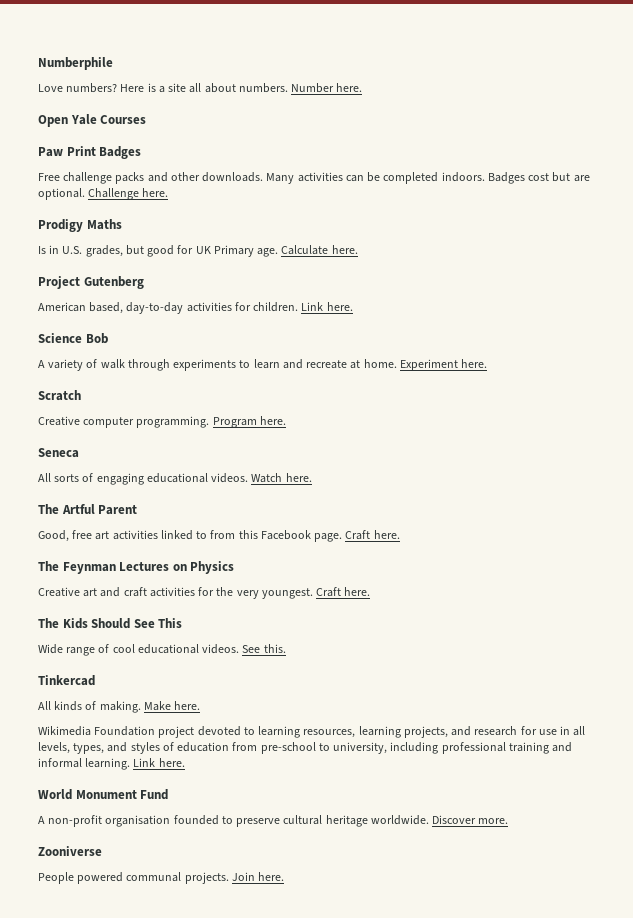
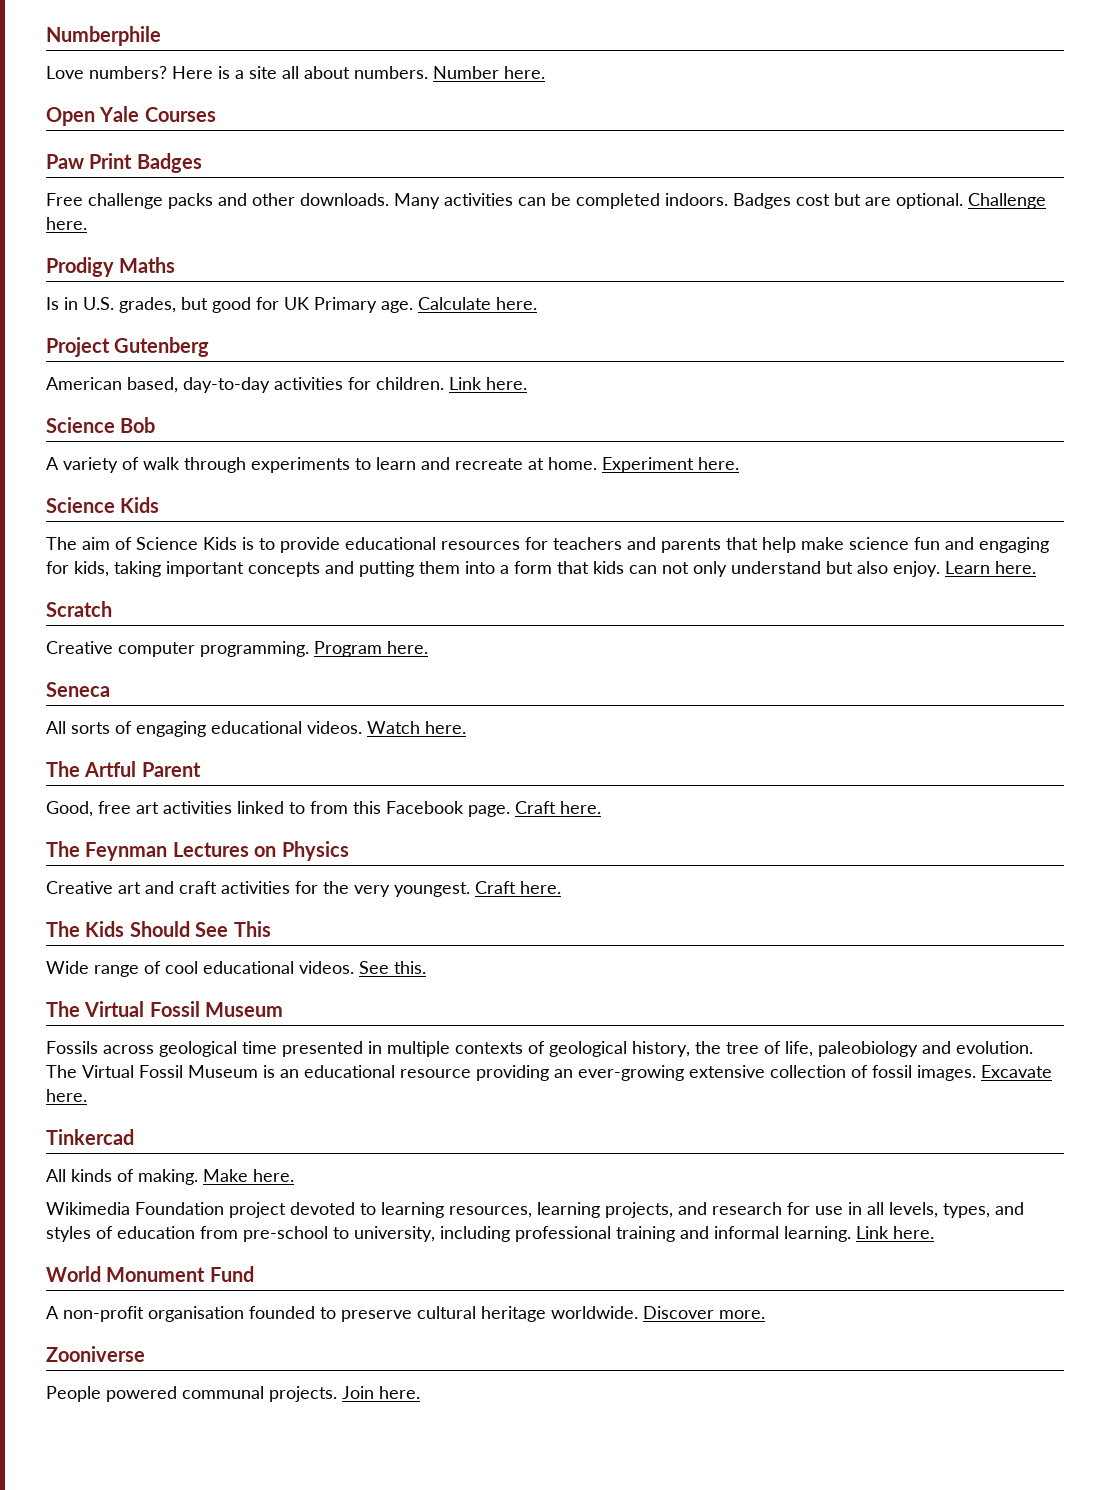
(488, 363) none -> [46,497,160,513] [46,537,1049,553] [46,561,1036,577] // Science Kids // The aim of Science Kids is to provide educational resources for teachers and parents that help make science fun and engaging for kids, taking important concepts and putting them into a form that kids can not only understand but also enjoy. Learn here.
(286, 648) none -> [46,1001,284,1017] [46,1041,1033,1057] [46,1065,1052,1081] [46,1089,87,1102] // The Virtual Fossil Museum // Fossils across geological time presented in multiple contexts of geological history, the tree of life, paleobiology and evolution. The Virtual Fossil Museum is an educational resource providing an ever-growing extensive collection of fossil images. Excavate here.

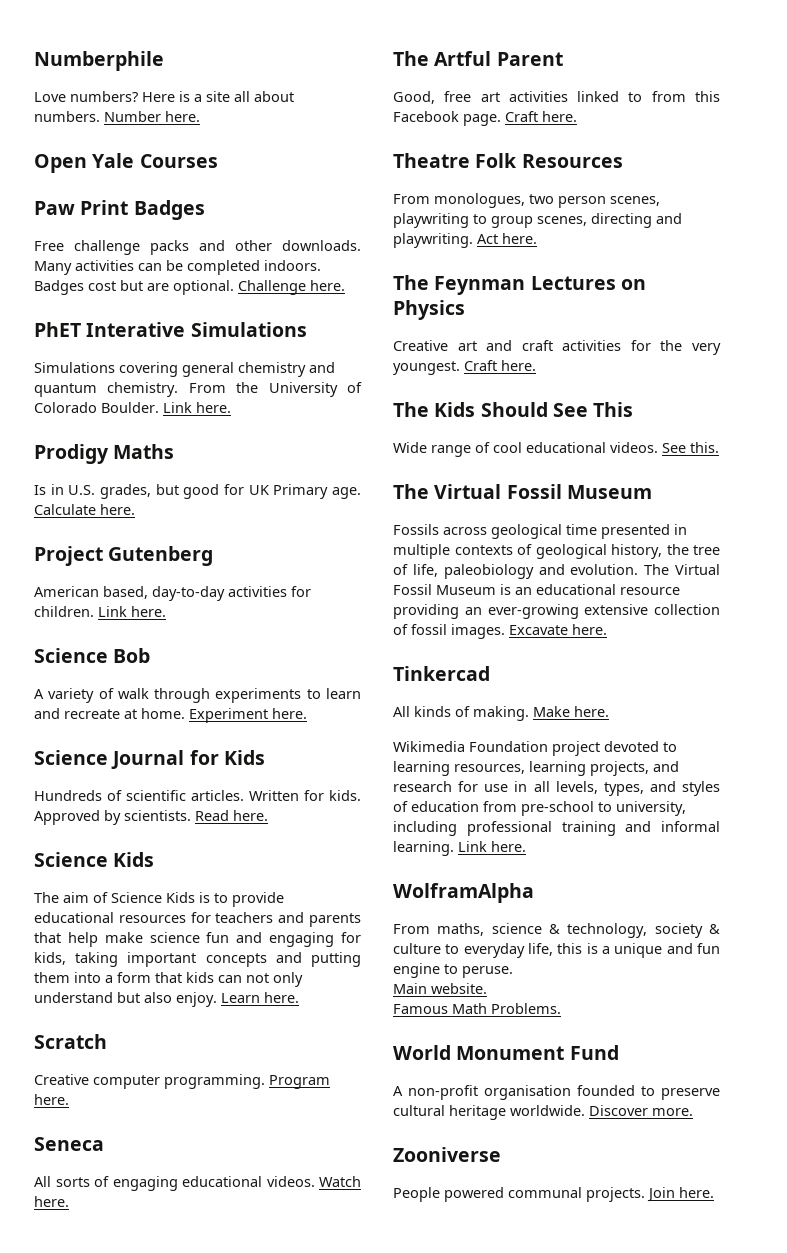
(87, 223) none -> [34,322,307,337] [34,362,335,377] [34,382,362,397] [34,402,231,413] // PhET Interative Simulations // Simulations covering general chemistry and quantum chemistry. From the University of Colorado Boulder. Link here.
(739, 463) none -> [34,750,265,769] [34,790,361,801] [34,810,268,825] // Science Journal for Kids // Hundreds of scientific articles. Written for kids. Approved by scientists. Read here.
(601, 807) none -> [393,153,623,168] [393,193,660,208] [393,213,682,228] [393,233,537,248] // Theatre Folk Resources // From monologues, two person scenes, playwriting to group scenes, directing and playwriting. Act here.
(934, 1232) none -> [393,883,534,903] [393,923,720,938] [393,943,720,958] [393,963,513,978] [393,983,487,994] [393,1003,561,1014] // WolframAlpha // From maths, science & technology, society & culture to everyday life, this is a unique and fun engine to peruse. // Main website. // Famous Math Problems.

